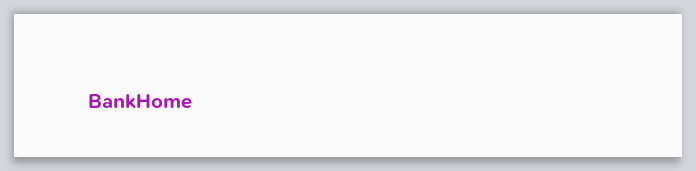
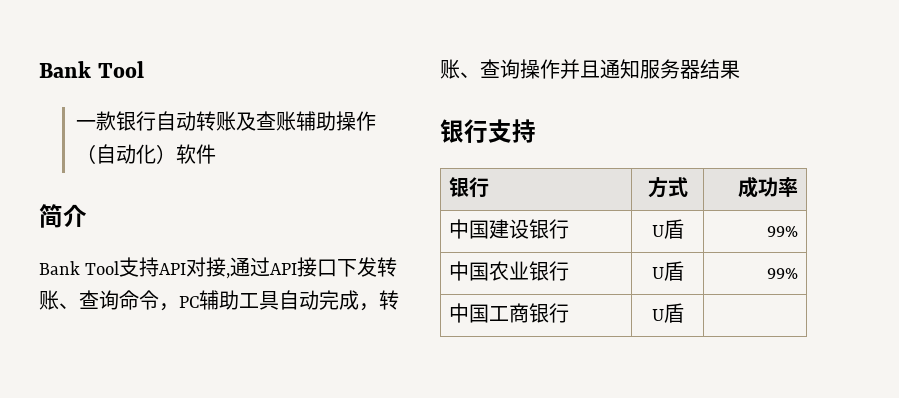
[88,94,192,109] BankHome -> [39,61,144,78] [76,111,377,131] [76,144,217,164] [39,204,87,228] [39,257,398,279] [39,290,399,311] [440,59,740,79] [440,119,536,143] [448,177,489,198] [647,177,688,198] [738,176,799,198] [448,219,569,239] [651,219,684,239] [767,226,799,237] [448,261,569,281] [651,261,684,281] [767,268,799,279] [448,303,569,323] [651,303,684,323] Bank Tool // 一款银行自动转账及查账辅助操作（自动化）软件 // 简介 // Bank Tool支持API对接,通过API接口下发转账、查询命令，PC辅助工具自动完成，转账、查询操作并且通知服务器结果 // 银行支持 // 银行 | 方式 | 成功率 // 中国建设银行 | U盾 | 99% // 中国农业银行 | U盾 | 99% // 中国工商银行 | U盾 |

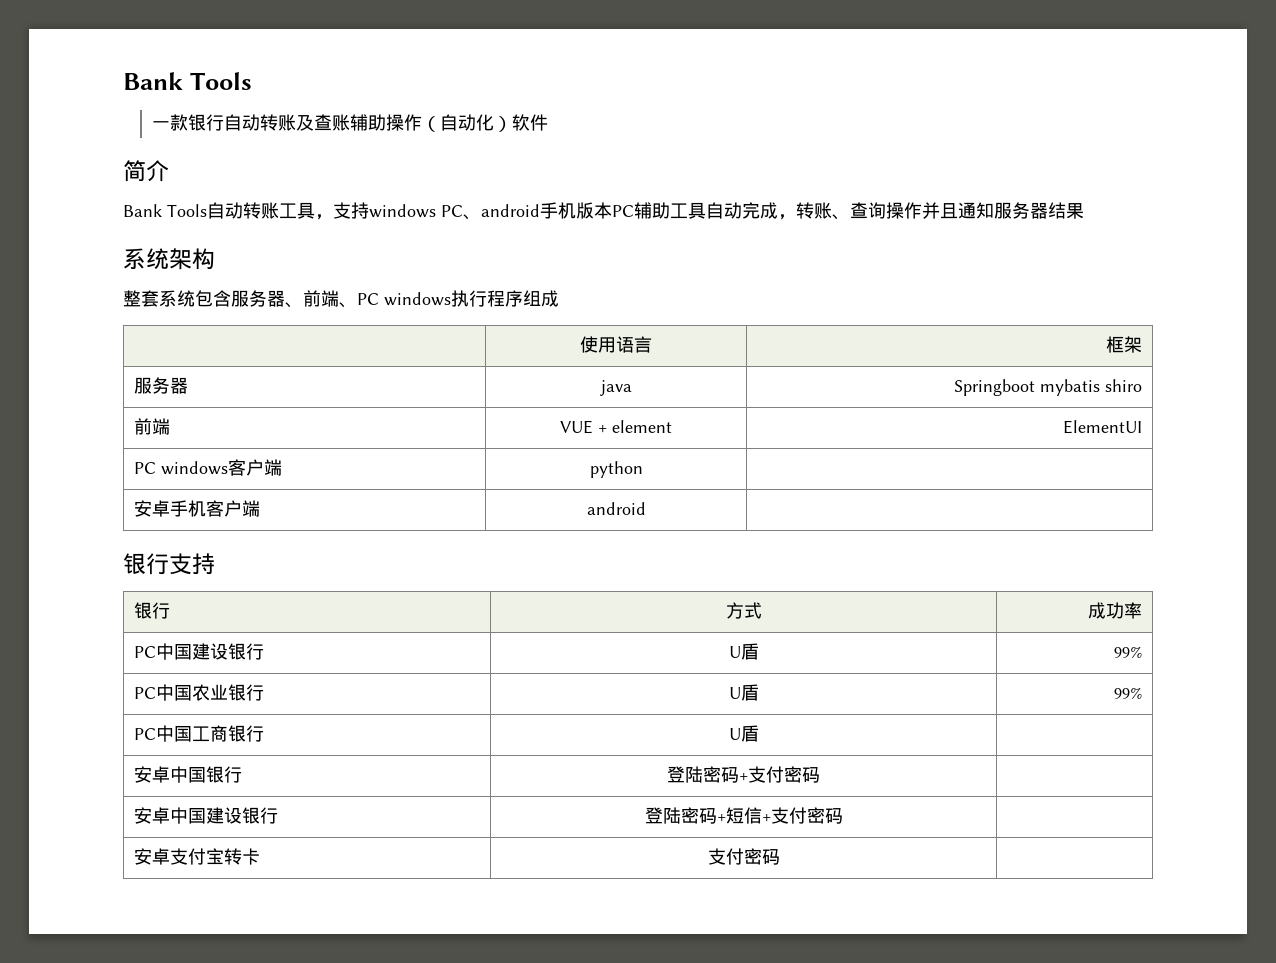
[39,61,144,78] Bank Tool -> [123,72,252,90] Bank Tools
[85,257,398,279] [39,290,179,311] Tool支持API对接,通过API接口下发转账、查询命令， -> [167,202,612,220] Tools自动转账工具，支持windows PC、android手机版本
(740, 69) none -> [123,248,215,270] [123,290,559,308] [580,336,652,353] [1106,336,1143,353] [133,377,188,394] [599,380,632,396] [954,379,1143,396] [133,418,170,435] [560,420,672,434] [1063,420,1143,434] [133,459,282,476] [589,461,643,478] [133,500,260,517] [586,502,646,515] // 系统架构 // 整套系统包含服务器、前端、PC windows执行程序组成 // | 使用语言 | 框架 // 服务器 | java | Springboot mybatis shiro // 前端 | VUE + element | ElementUI // PC windows客户端 | python | // 安卓手机客户端 | android |
(799, 187) none -> [133,646,156,658] PC
(799, 231) none -> [133,687,156,699] PC
(799, 273) none -> [133,728,156,740] PC
(684, 313) none -> [133,766,242,783] [667,766,820,783] [133,807,278,824] [644,807,843,824] [133,848,260,865] [707,848,780,865] // 安卓中国银行 | 登陆密码+支付密码 | // 安卓中国建设银行 | 登陆密码+短信+支付密码 | // 安卓支付宝转卡 | 支付密码 |

